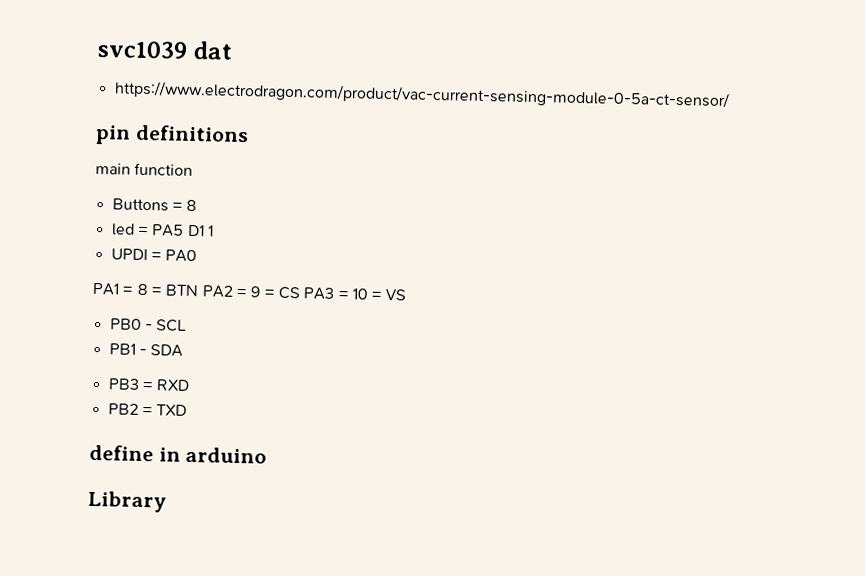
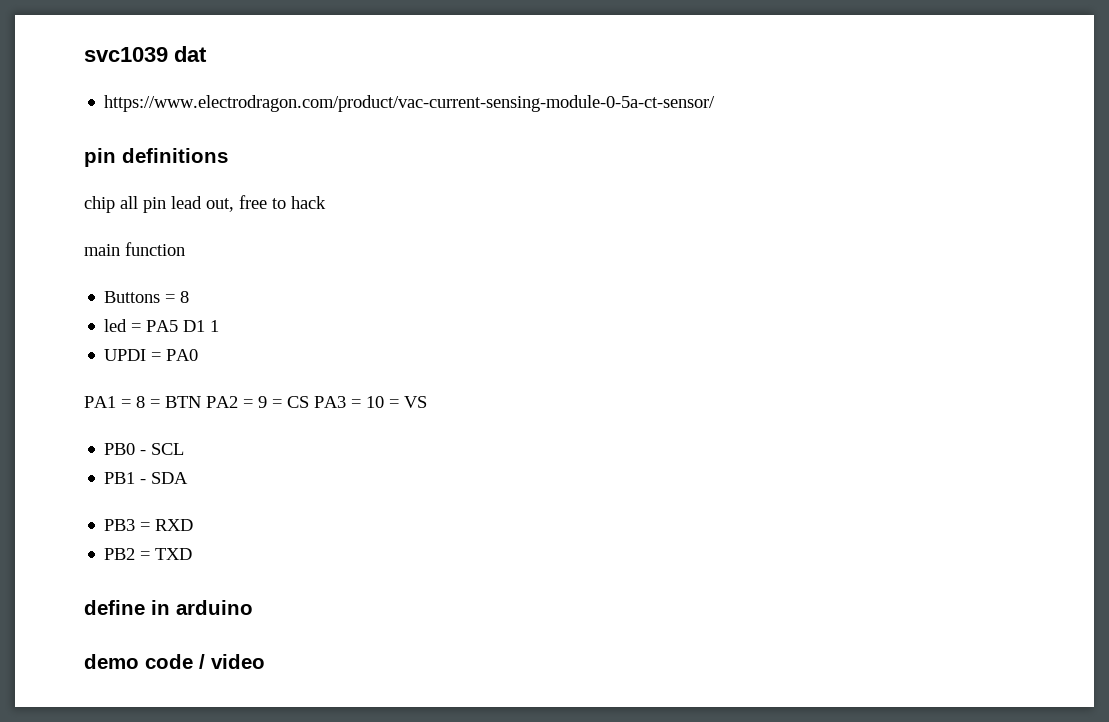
(249, 133) none -> [84,195,326,213] // chip all pin lead out, free to hack
[88,490,167,513] Library -> [84,654,265,669] demo code / video

